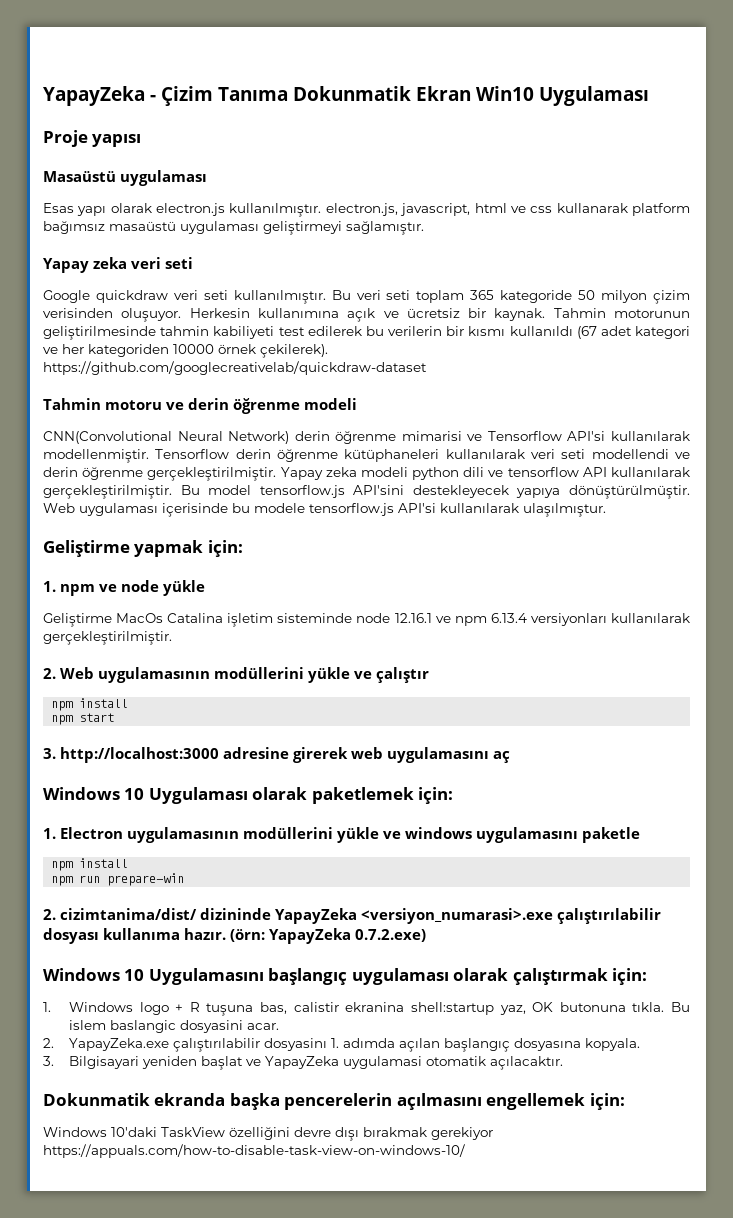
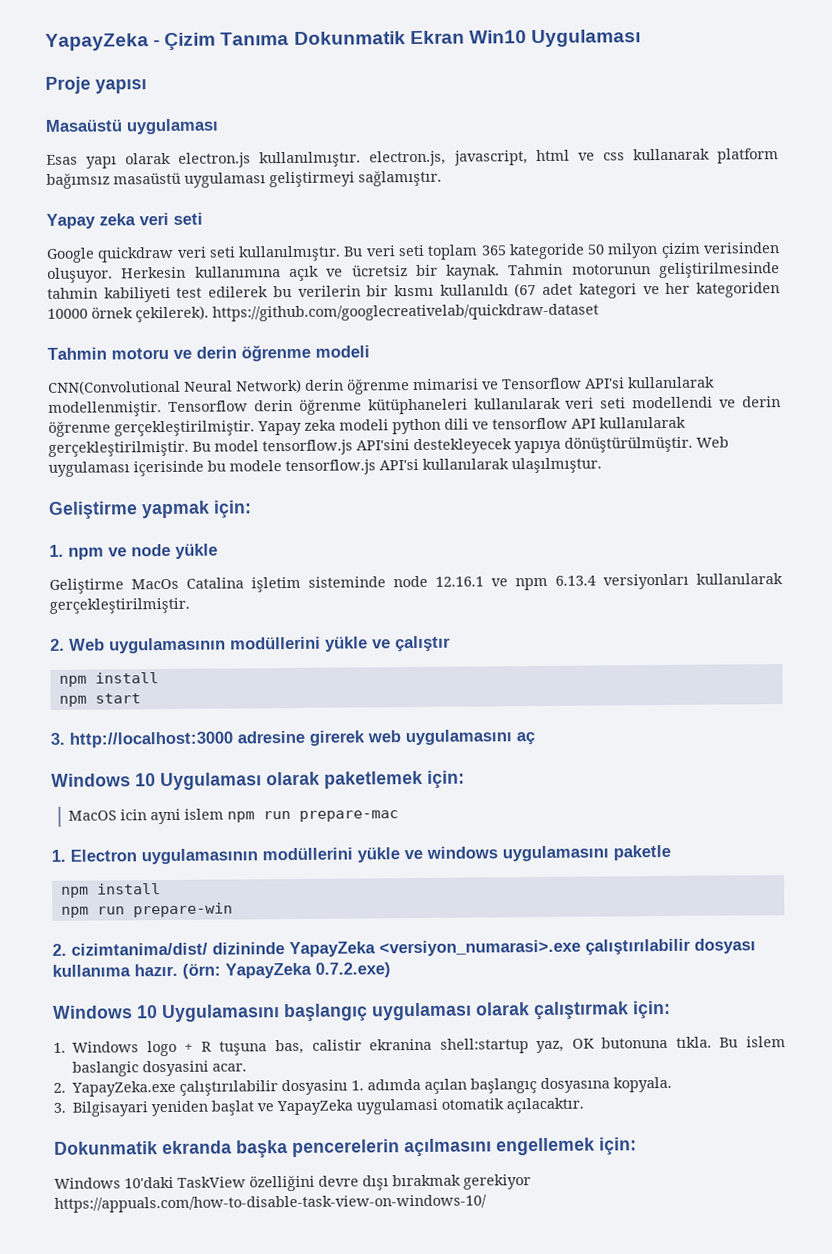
(454, 795) none -> [67,808,399,825] // MacOS icin ayni islem npm run prepare-mac

